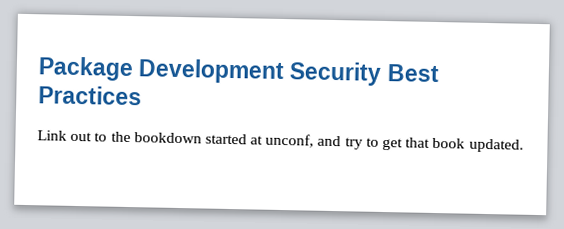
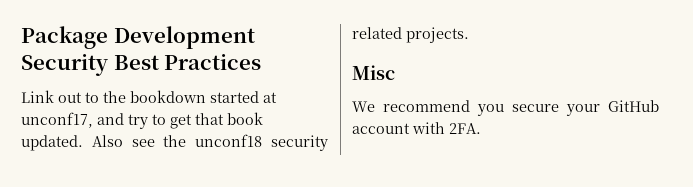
[265,133,315,148] unconf, -> [21,112,93,128] unconf17,
(524, 145) none -> [91,134,328,151] [352,27,469,43] [352,65,395,80] [352,100,659,116] [352,122,481,134] Also see the unconf18 security related projects. // Misc // We recommend you secure your GitHub account with 2FA.

